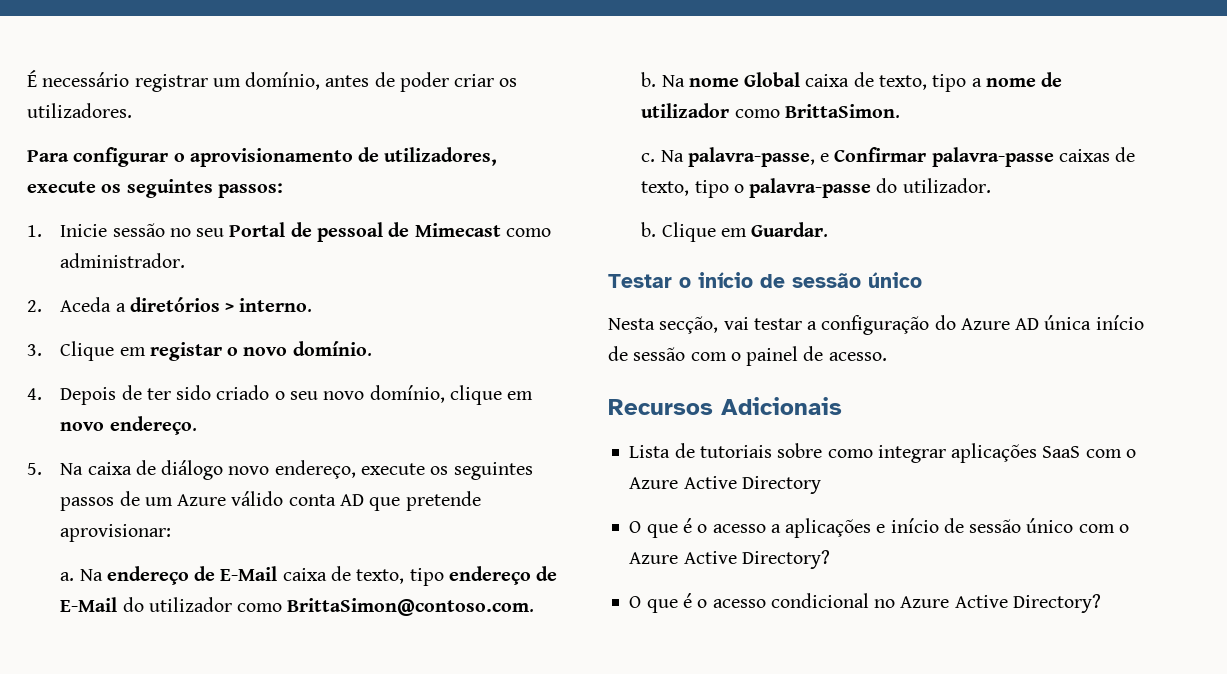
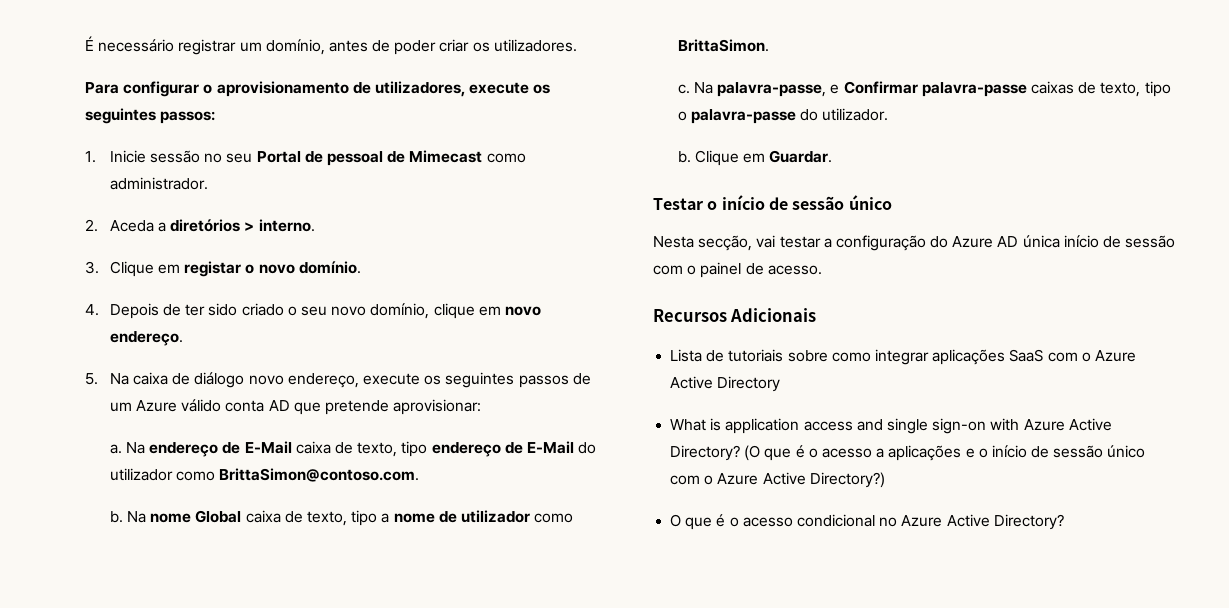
[629,521,642,533] O -> [670,418,1112,434] [670,445,761,461] What is application access and single sign-on with Azure Active Directory? (O
(886, 528) none -> [978,448,988,458] o
[741,550,830,569] Directory? -> [809,472,885,488] Directory?)

